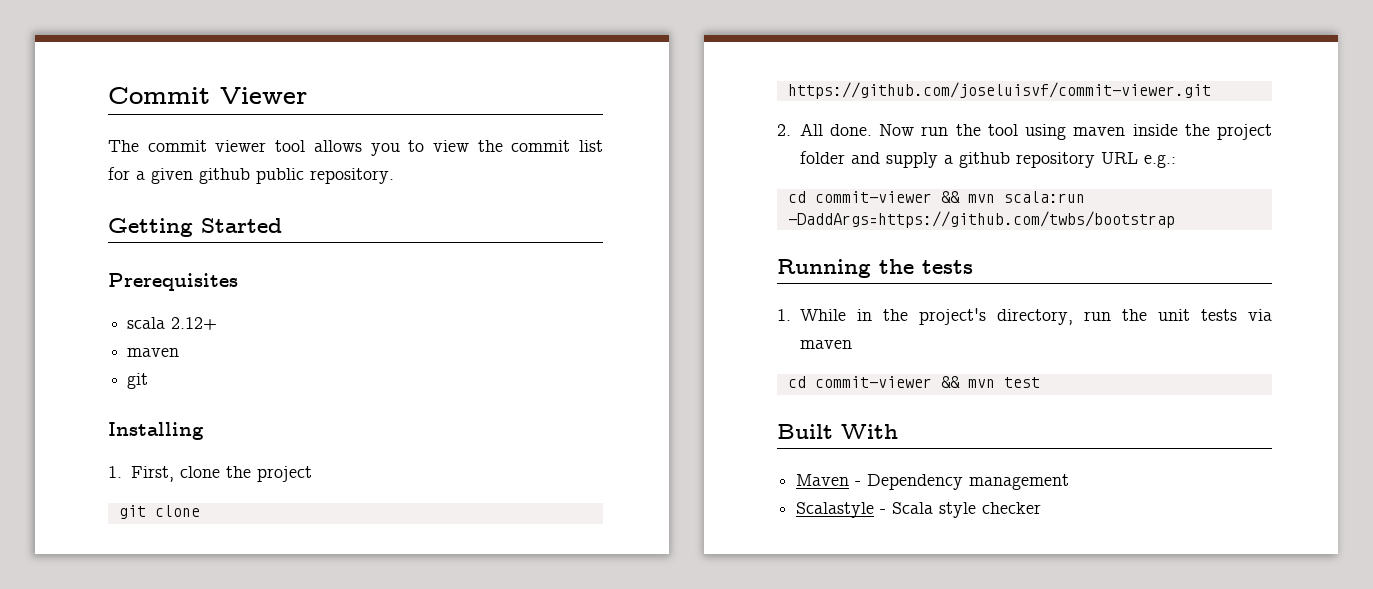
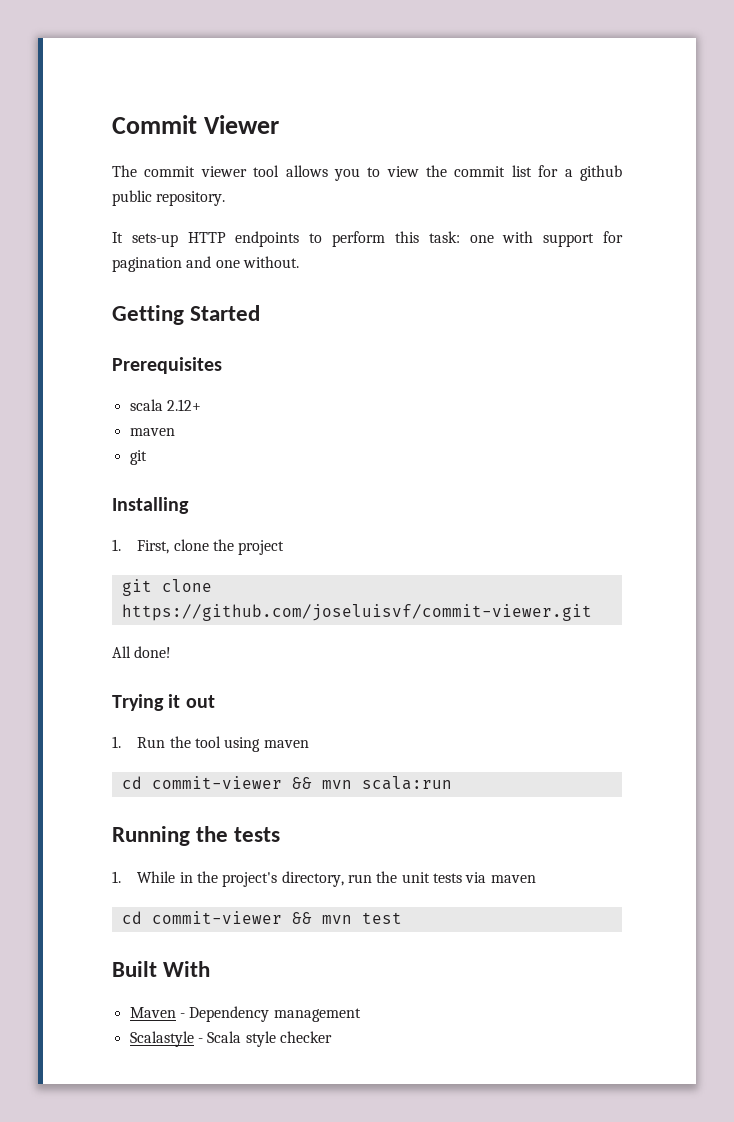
[151,168,193,184] given -> (573, 173) none
(394, 176) none -> [112,231,623,247] [112,256,299,272] // It sets-up HTTP endpoints to perform this task: one with support for pagination and one without.
[777,123,1272,140] [799,151,1176,168] 2. All done. Now run the tool using maven inside the project folder and supply a github repository URL e.g.: -> [112,646,172,658] [112,694,215,711] [112,736,309,752] All done! // Trying it out // 1. Run the tool using maven
[787,211,1175,228] -DaddArgs=https://github.com/twbs/bootstrap -> (452, 783) none

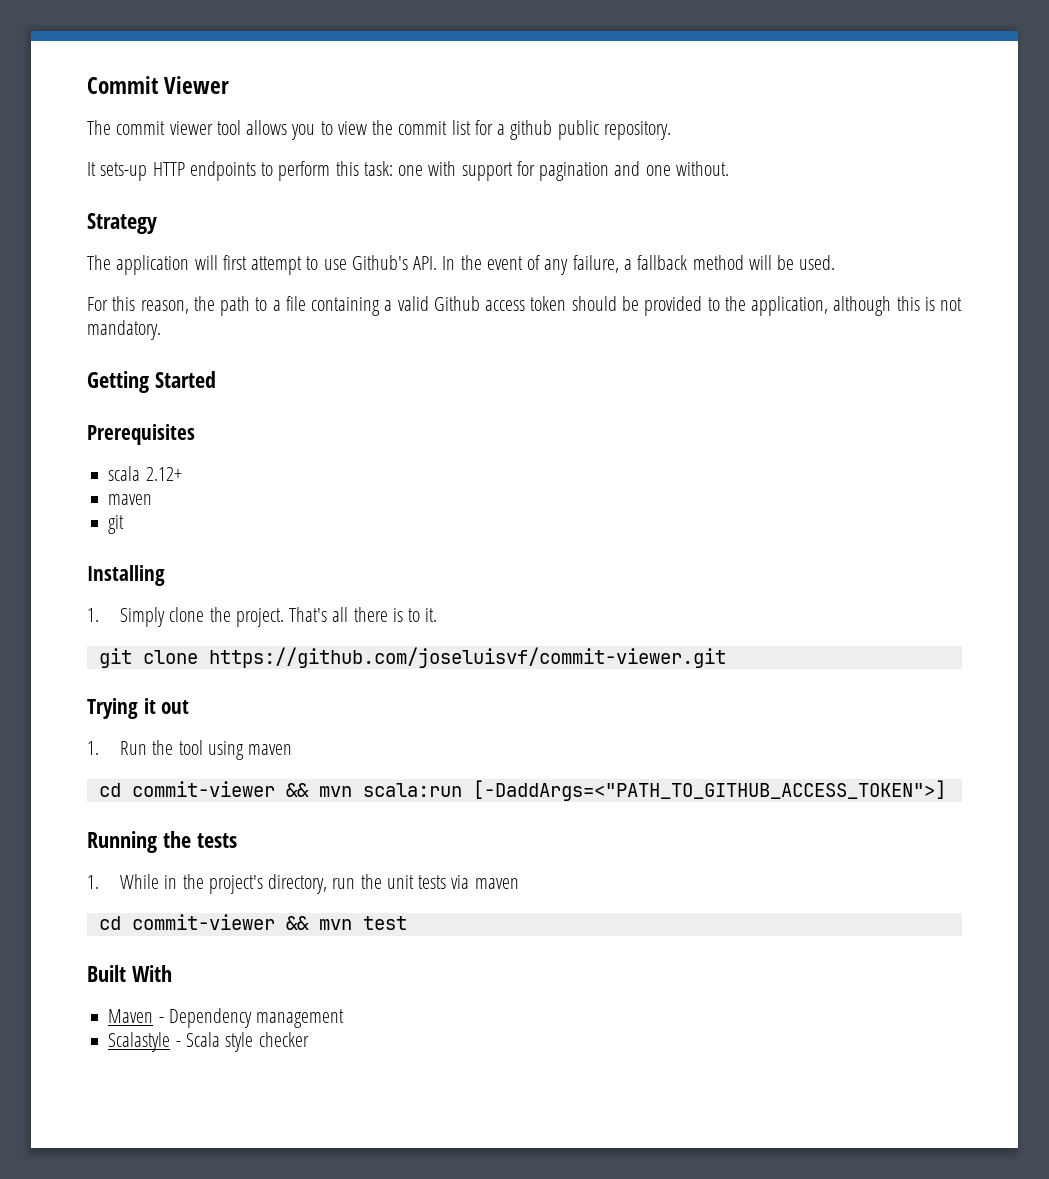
(299, 262) none -> [87,213,157,234] [87,255,836,275] [87,296,963,316] [87,320,161,340] // Strategy // The application will first attempt to use Github's API. In the event of any failure, a fallback method will be used. // For this reason, the path to a file containing a valid Github access token should be provided to the application, although this is not mandatory.
[137,540,170,554] First, -> [120,607,166,627] Simply
[238,540,285,555] project -> [235,607,438,627] project. That's all there is to it.
[112,646,172,658] // All done! -> (726, 657) none
(452, 783) none -> [472,780,946,801] [-DaddArgs=<"PATH_TO_GITHUB_ACCESS_TOKEN">]

